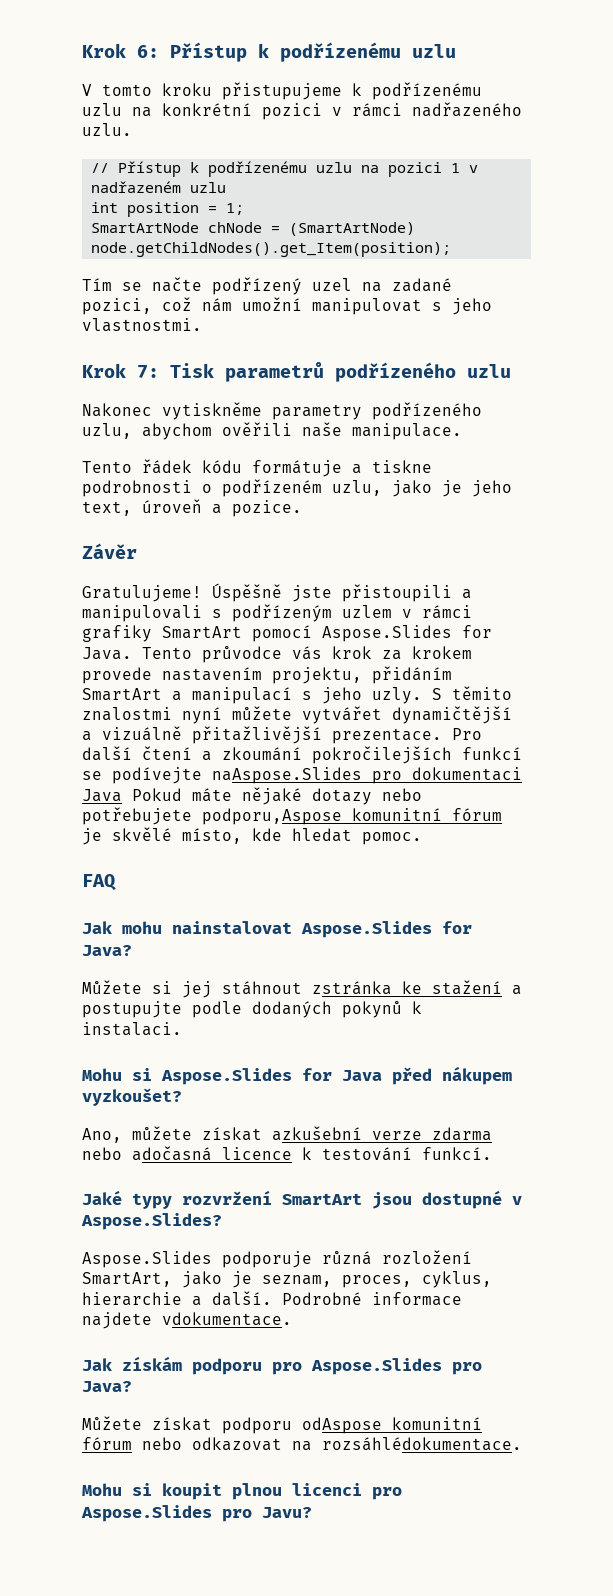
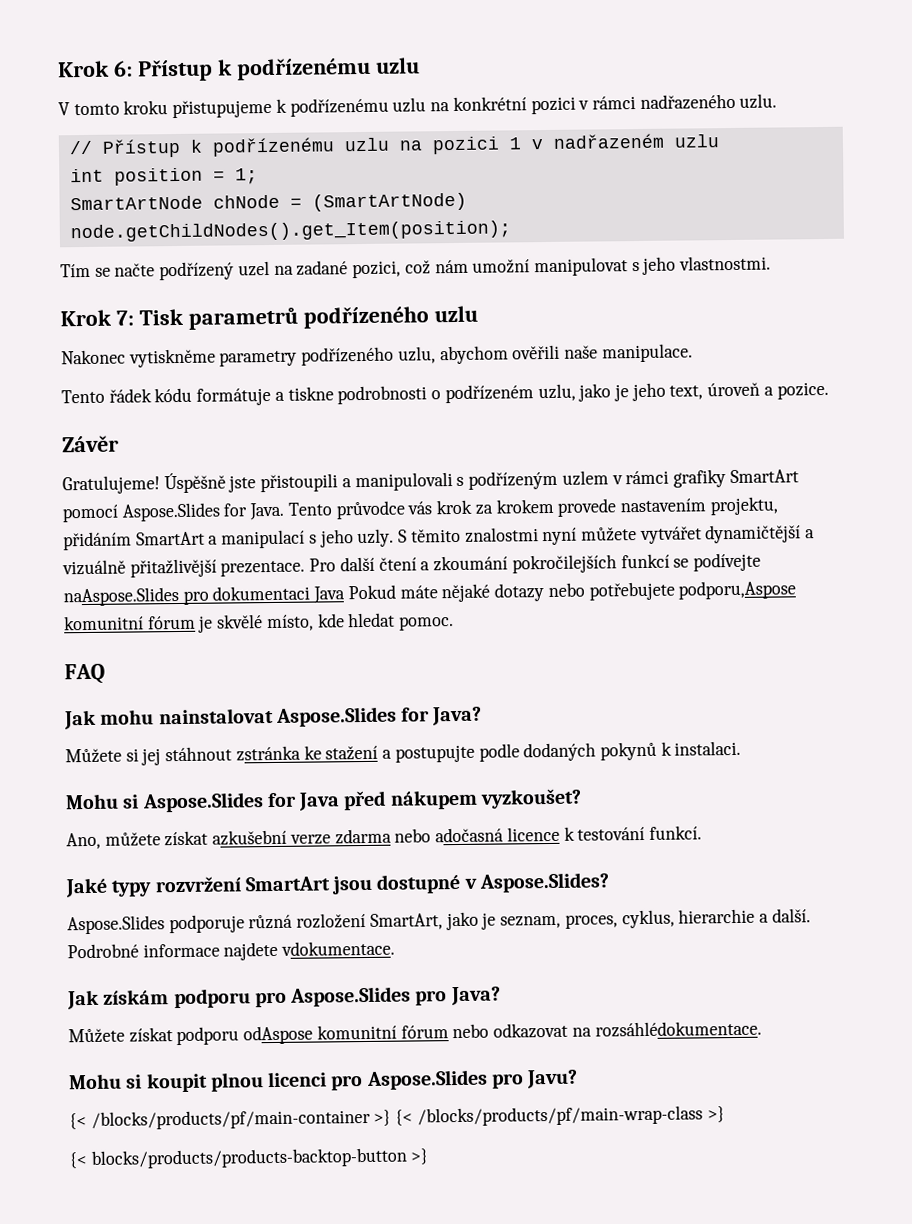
(312, 1512) none -> [69,1105,725,1130] [69,1147,429,1169] // {< /blocks/products/pf/main-container >} {< /blocks/products/pf/main-wrap-class >} // {< blocks/products/products-backtop-button >}

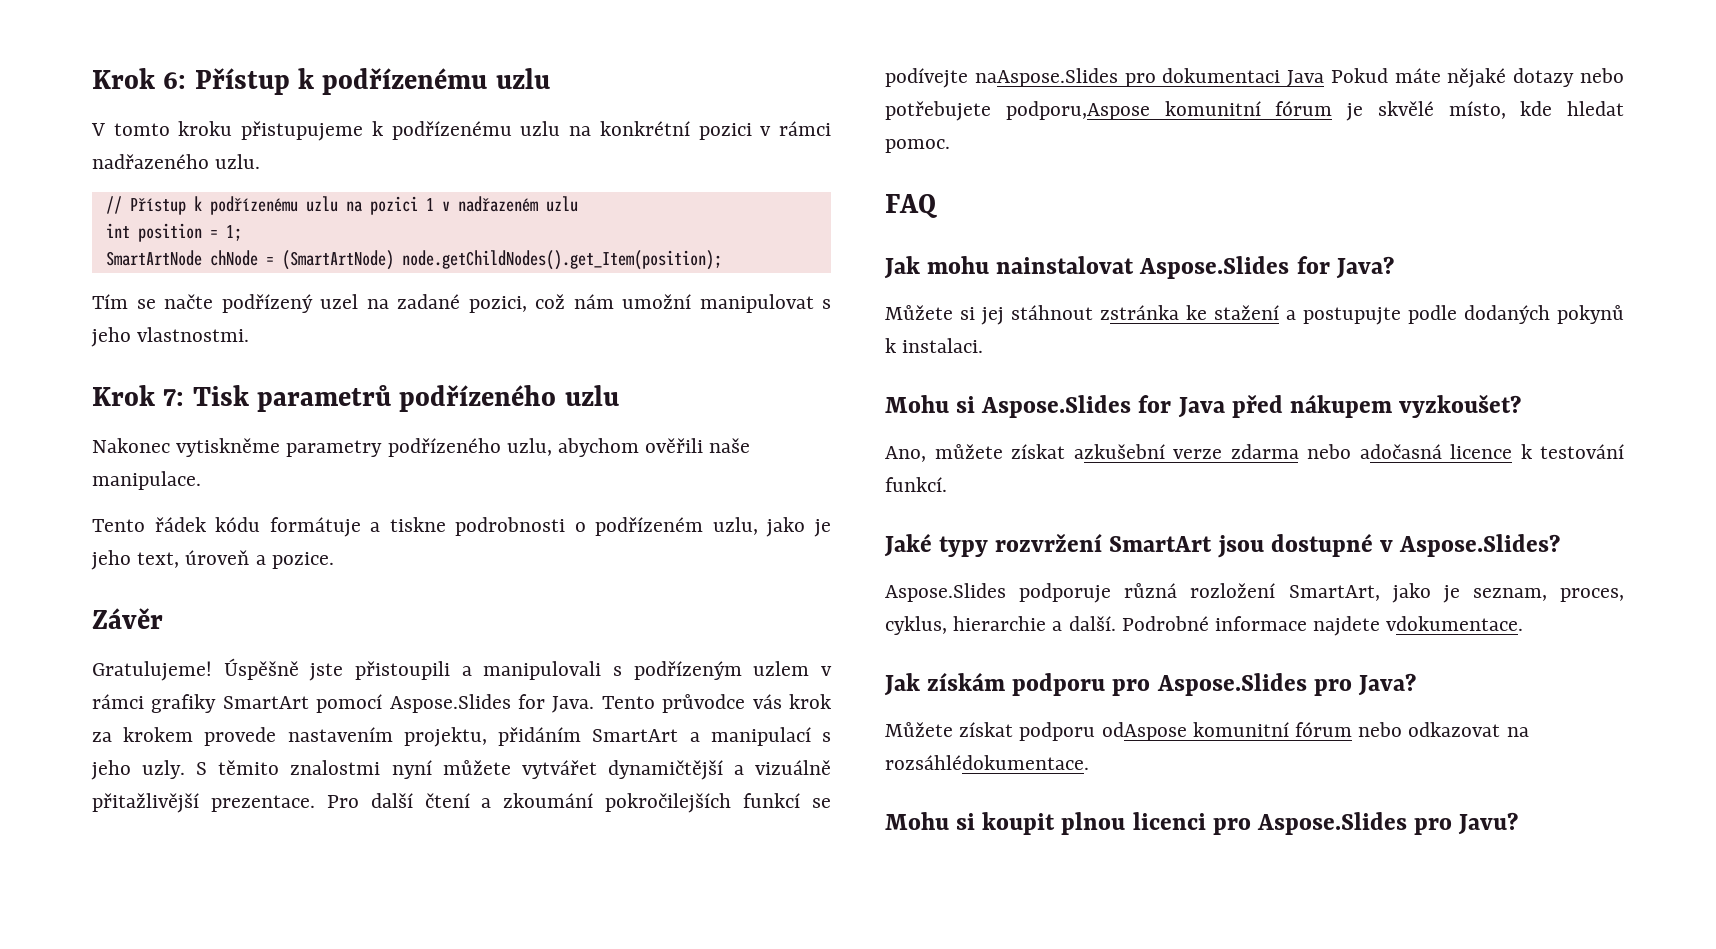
[69,1105,725,1130] [69,1147,429,1169] // {< /blocks/products/pf/main-container >} {< /blocks/products/pf/main-wrap-class >} // {< blocks/products/products-backtop-button >} -> (1519, 823) none

